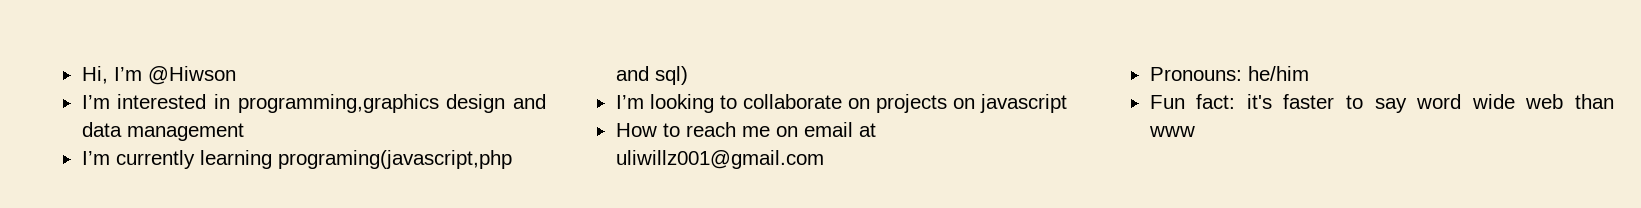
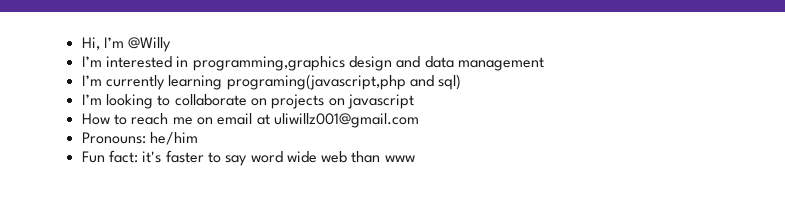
[147,66,236,85] @Hiwson -> [128,37,172,52] @Willy

